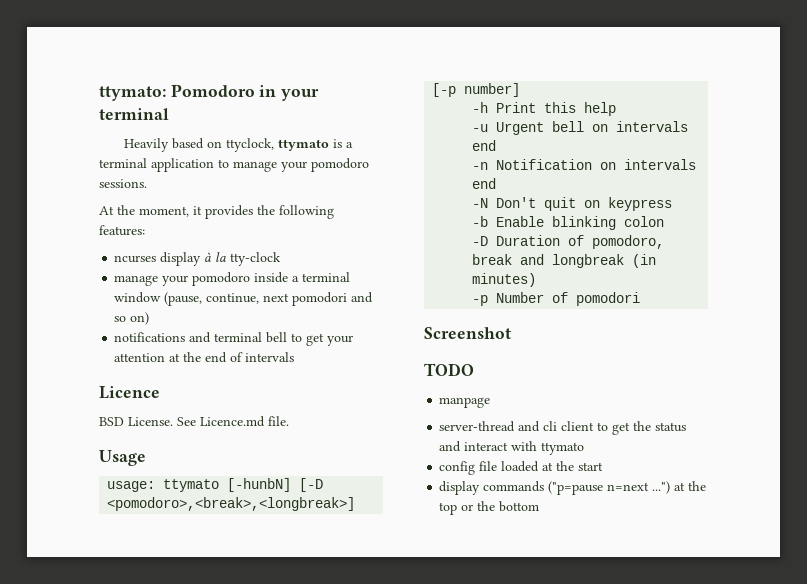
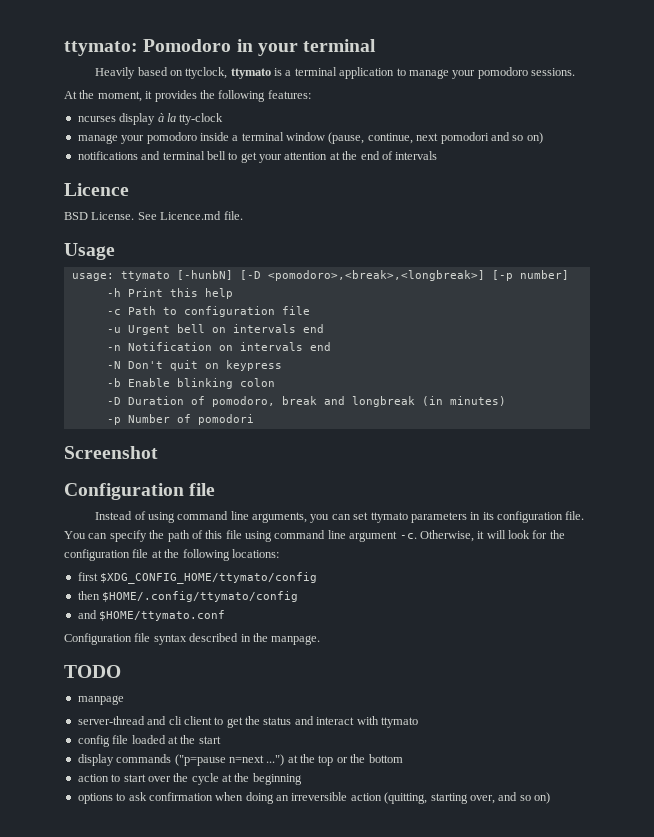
(617, 109) none -> [106,306,310,317] // -c Path to configuration file
(511, 333) none -> [64,483,216,500] [95,511,585,523] [64,530,565,542] [64,549,279,561] [77,572,318,584] [77,591,299,602] [77,610,226,621] [64,633,321,645] // Configuration file // Instead of using command line arguments, you can set ttymato parameters in its configuration file. You can specify the path of this file using command line argument -c. Otherwise, it will look for the configuration file at the following locations: // first $XDG_CONFIG_HOME/ttymato/config // then $HOME/.config/ttymato/config // and $HOME/ttymato.conf // Configuration file syntax described in the manpage.
(540, 506) none -> [77,773,302,785] [77,792,550,804] // action to start over the cycle at the beginning // options to ask confirmation when doing an irreversible action (quitting, starting over, and so on)

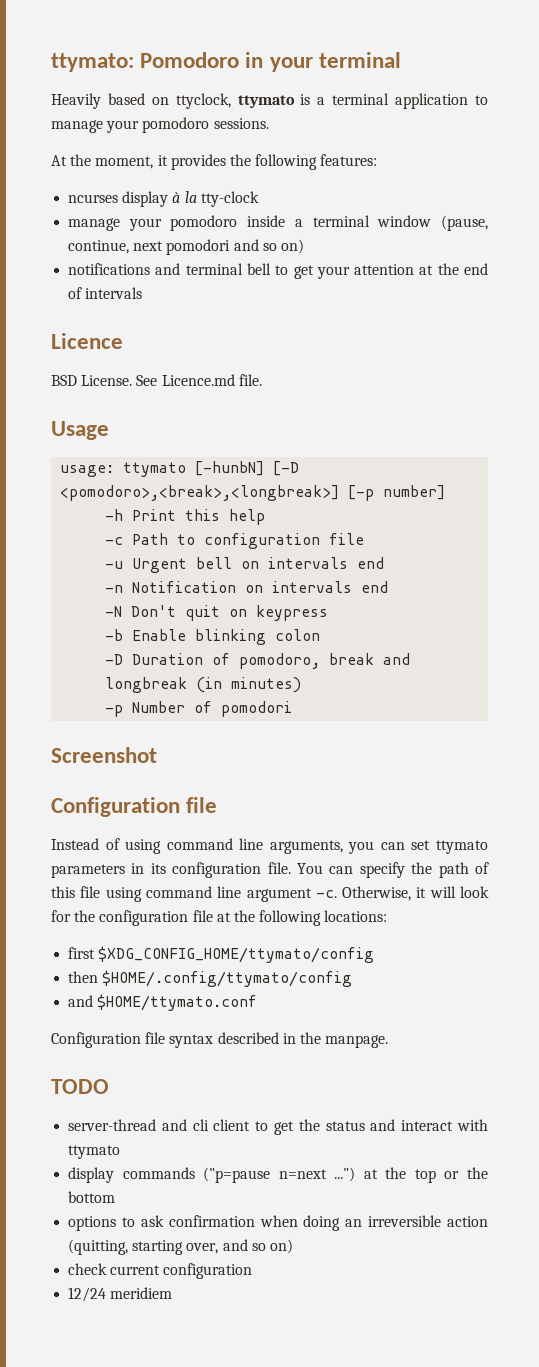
[77,695,124,705] // manpage -> (109, 1086) none
[77,735,221,747] // config file loaded at the start -> (121, 1152) none
[77,773,302,785] // action to start over the cycle at the beginning -> (116, 1197) none
(550, 798) none -> [68,1263,253,1279] [68,1287,173,1302] // check current configuration // 12/24 meridiem

